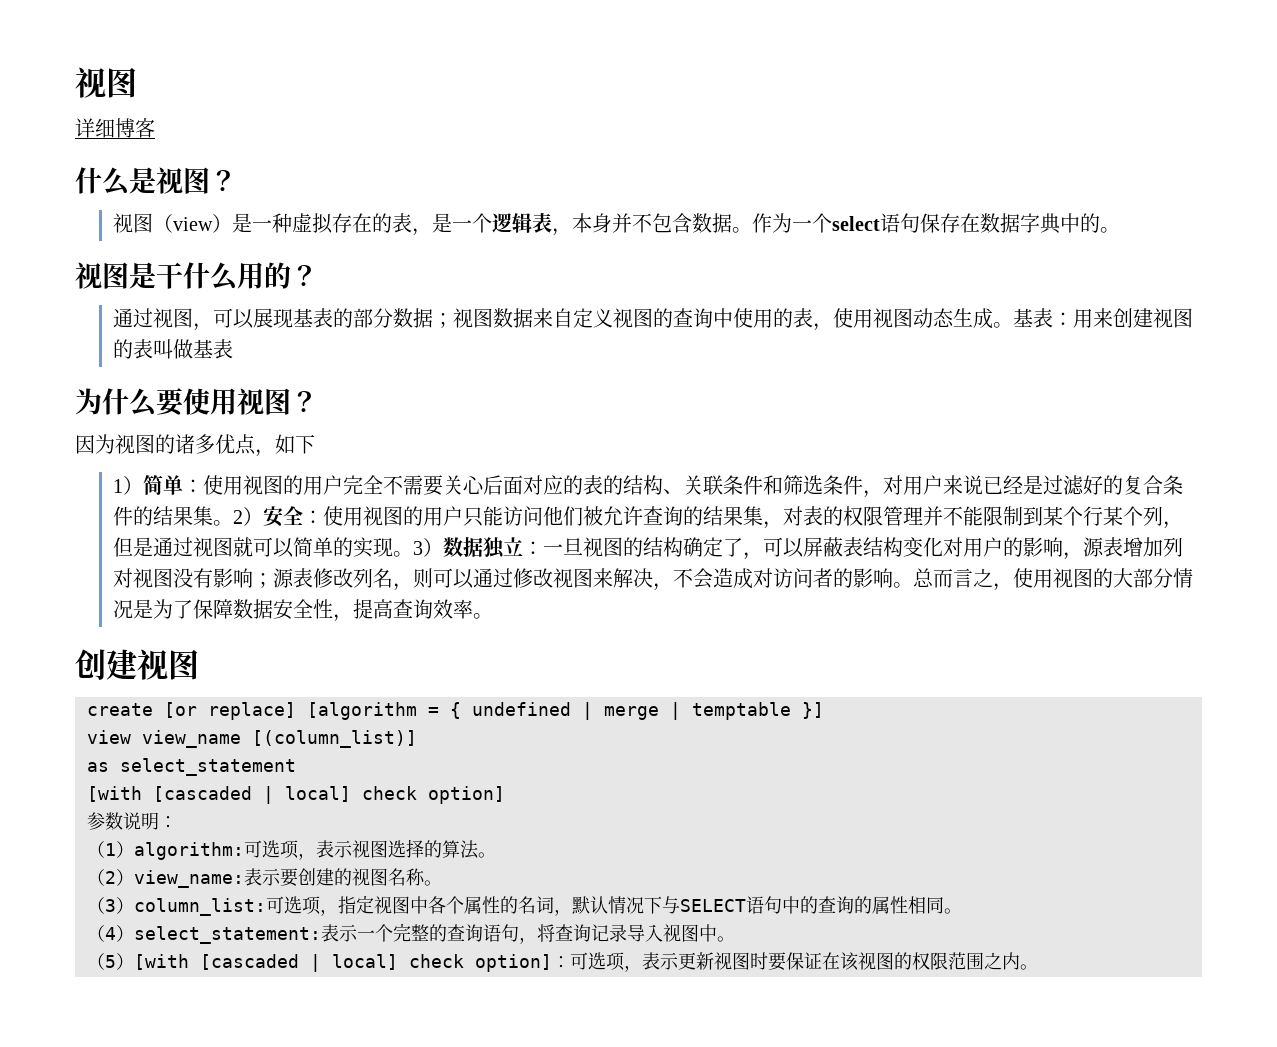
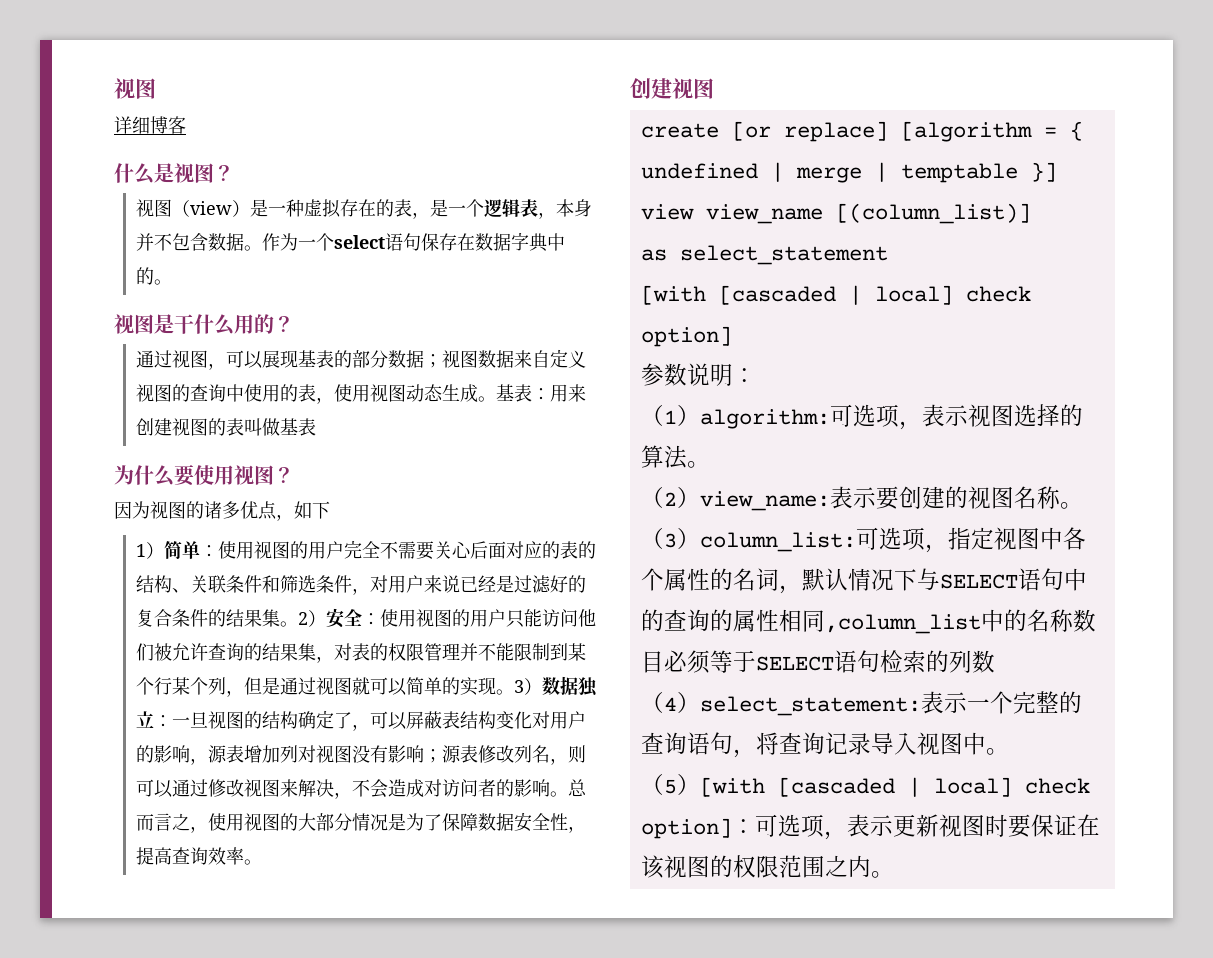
[944,908,962,914] 。 -> [824,609,1096,634] [640,650,995,674] ,column_list中的名称数目必须等于SELECT语句检索的列数

